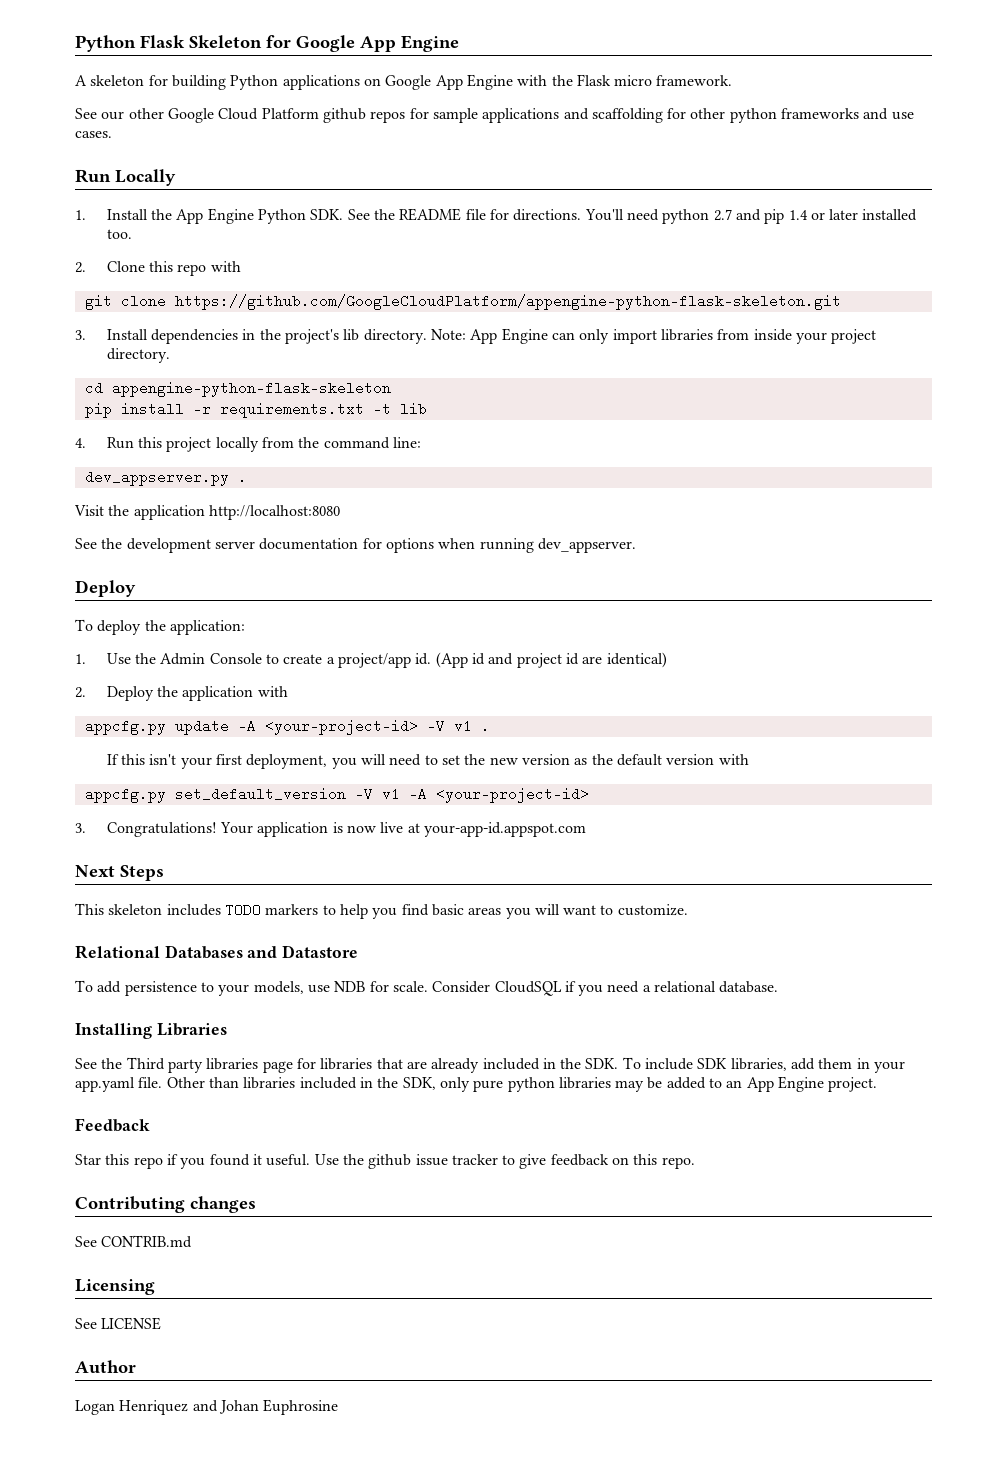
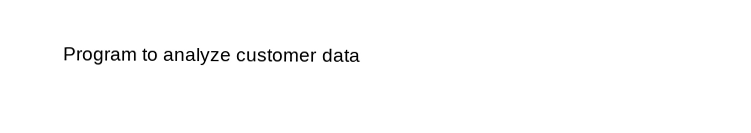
[75,35,459,52] [75,74,733,90] [75,108,914,123] [75,131,112,138] [75,169,176,186] [75,208,918,224] [106,229,132,239] [75,261,241,276] [84,294,841,310] [75,328,877,344] [106,348,170,363] [84,381,391,397] [84,402,427,418] [75,437,422,452] [84,470,247,486] [74,505,340,520] [75,538,636,553] [75,580,136,597] [75,619,245,635] [75,652,667,668] [75,686,288,701] [84,719,490,735] [106,754,749,769] [84,787,589,803] [75,822,587,837] [75,865,164,881] [75,903,688,919] [75,945,359,959] [75,980,779,996] [75,1023,227,1039] [75,1057,906,1073] [75,1076,878,1092] [75,1118,150,1132] [75,1154,695,1169] [75,1196,256,1213] [75,1235,193,1248] [75,1279,155,1295] [75,1317,162,1330] [75,1360,136,1374] [75,1399,339,1415] Python Flask Skeleton for Google App Engine // A skeleton for building Python applications on Google App Engine with the Flask micro framework. // See our other Google Cloud Platform github repos for sample applications and scaffolding for other python frameworks and use cases. // Run Locally // 1. Install the App Engine Python SDK. See the README file for directions. You'll need python 2.7 and pip 1.4 or later installed too. // 2. Clone this repo with // git clone https://github.com/GoogleCloudPlatform/appengine-python-flask-skeleton.git // 3. Install dependencies in the project's lib directory. Note: App Engine can only import libraries from inside your project directory. // cd appengine-python-flask-skeleton // pip install -r requirements.txt -t lib // 4. Run this project locally from the command line: // dev_appserver.py . // Visit the application http://localhost:8080 // See the development server documentation for options when running dev_appserver. // Deploy // To deploy the application: // 1. Use the Admin Console to create a project/app id. (App id and project id are identical) // 2. Deploy the application with // appcfg.py update -A <your-project-id> -V v1 . // If this isn't your first deployment, you will need to set the new version as the default version with // appcfg.py set_default_version -V v1 -A <your-project-id> // 3. Congratulations! Your application is now live at your-app-id.appspot.com // Next Steps // This skeleton includes TODO markers to help you find basic areas you will want to customize. // Relational Databases and Datastore // To add persistence to your models, use NDB for scale. Consider CloudSQL if you need a relational database. // Installing Libraries // See the Third party libraries page for libraries that are already included in the SDK. To include SDK libraries, add them in your app.yaml file. Other than libraries included in the SDK, only pure python libraries may be added to an App Engine project. // Feedback // Star this repo if you found it useful. Use the github issue tracker to give feedback on this repo. // Contributing changes // See CONTRIB.md // Licensing // See LICENSE // Author // Logan Henriquez and Johan Euphrosine -> [63,47,361,66] Program to analyze customer data

